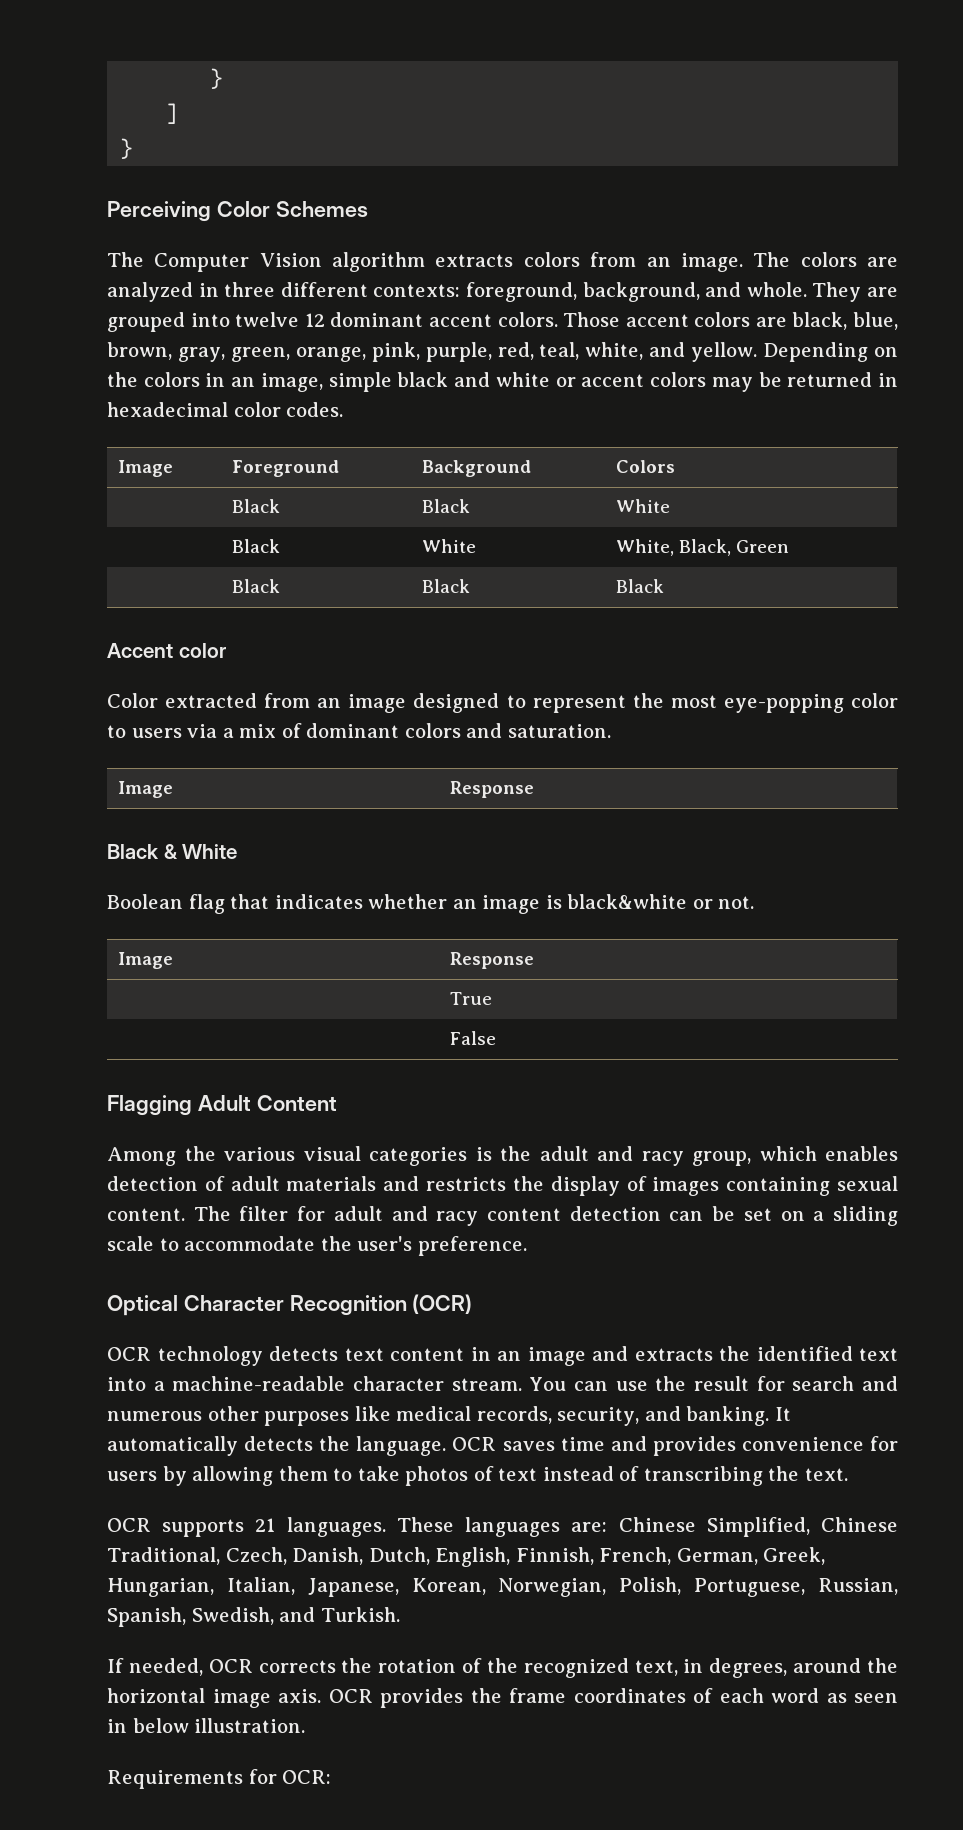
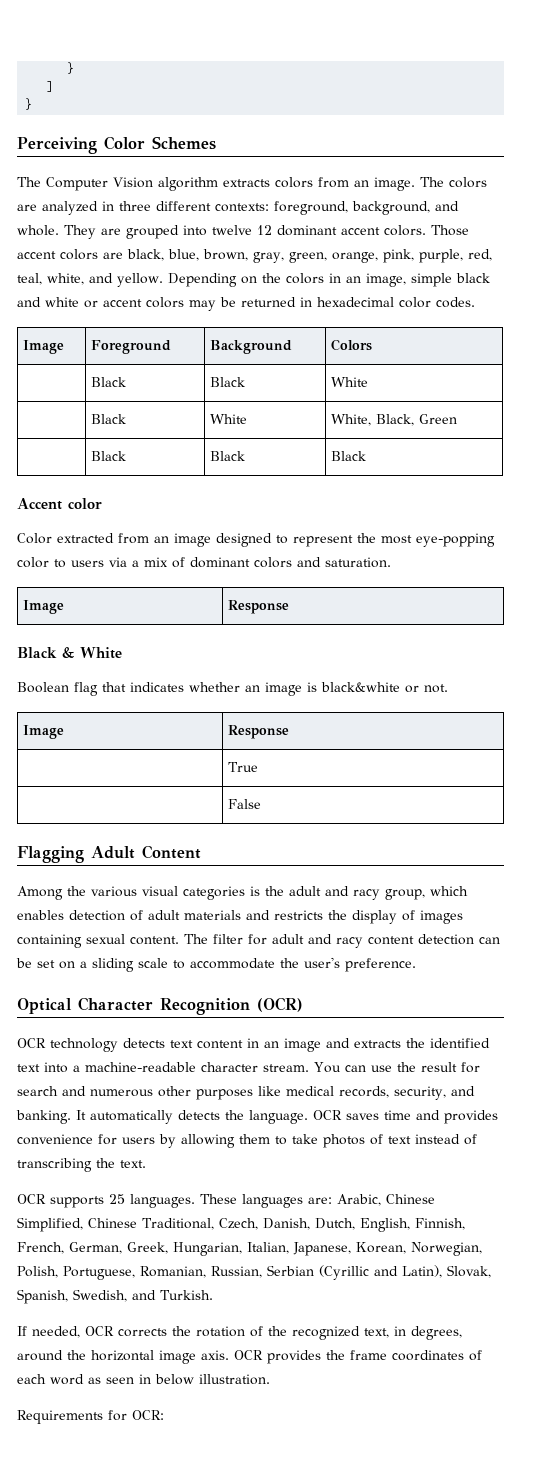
[255,1518,276,1532] 21 -> [109,1194,125,1204] 25
(608, 1527) none -> [337,1194,381,1206] Arabic,
[818,1578,898,1595] Russian, -> [140,1265,491,1280] Romanian, Russian, Serbian (Cyrillic and Latin), Slovak,

